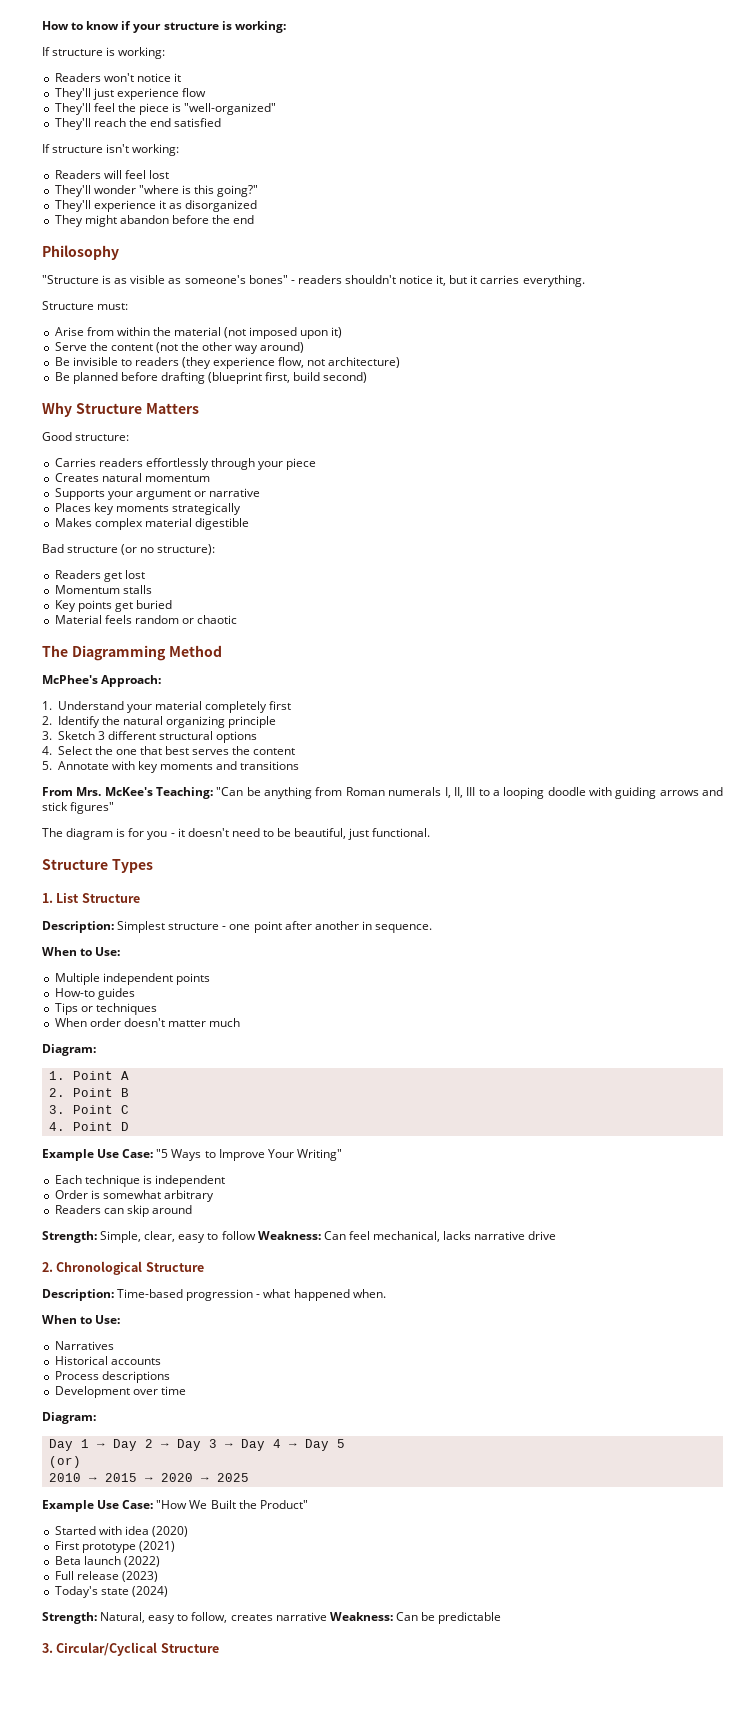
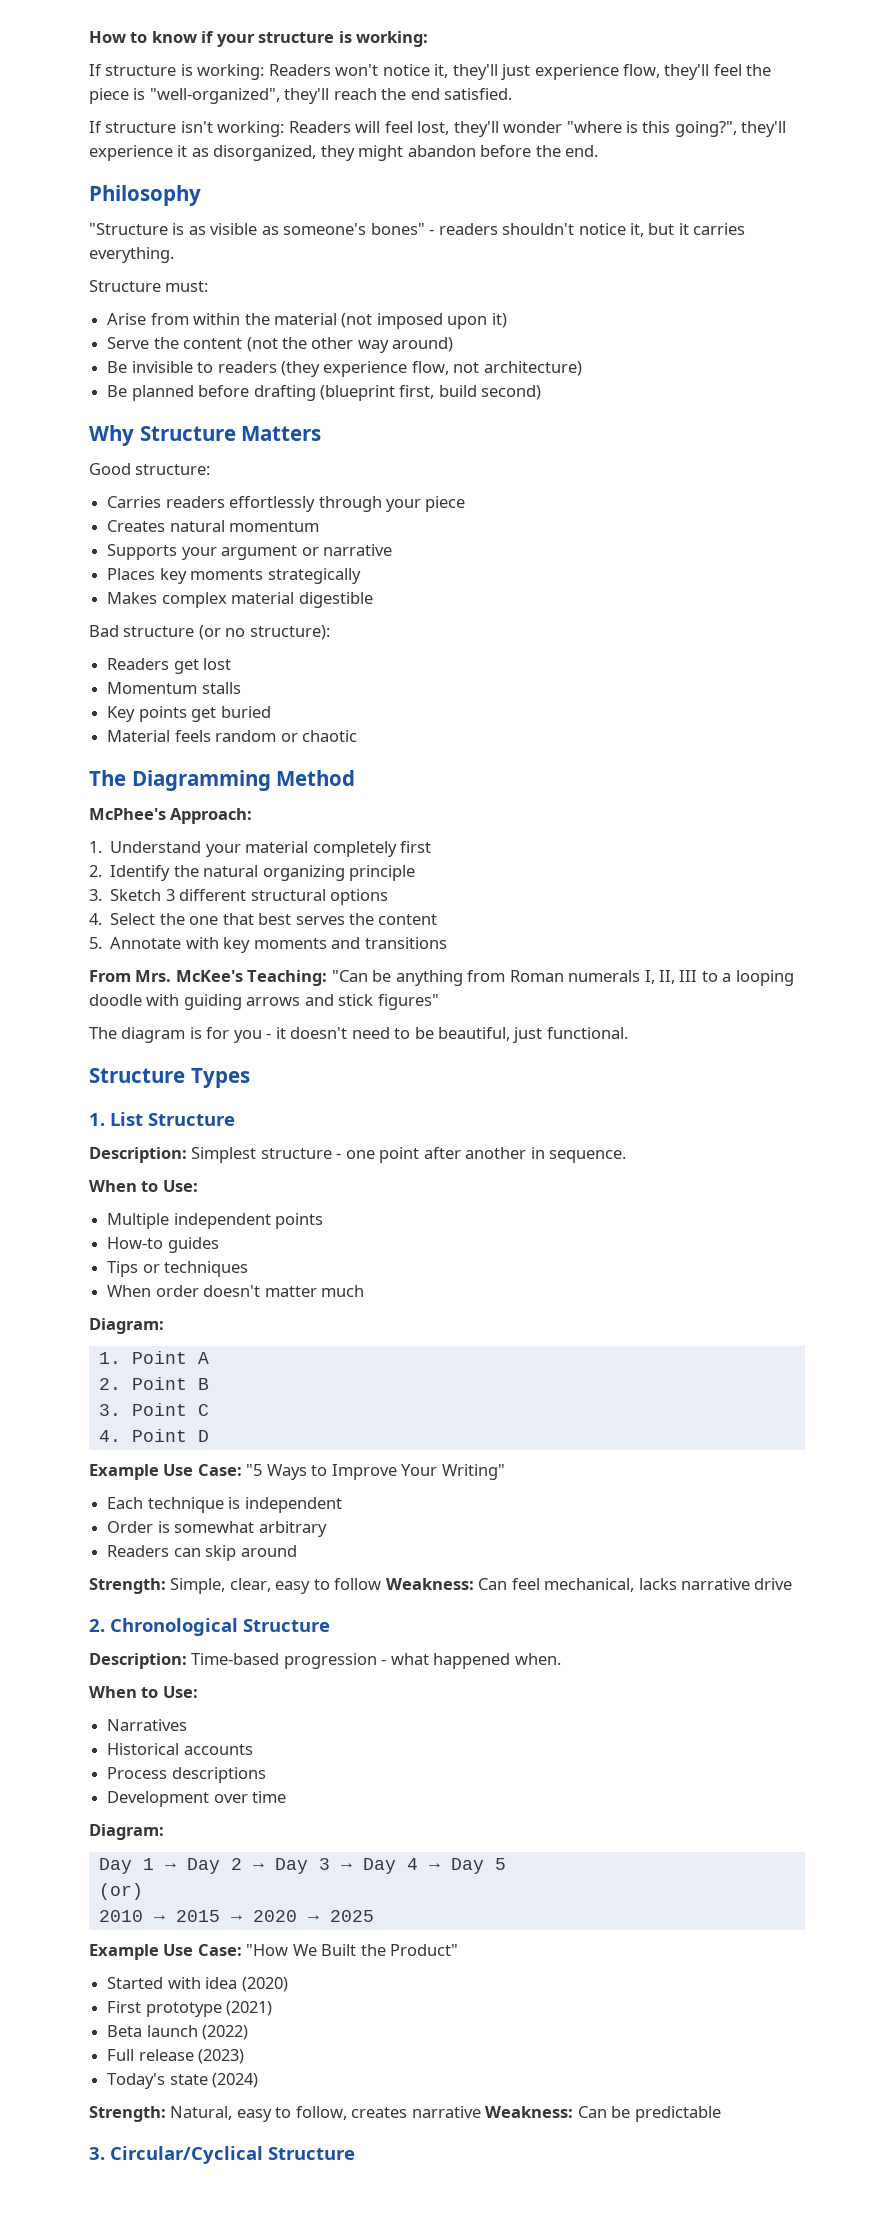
(166, 53) // -> (265, 72) none
[173,73,181,82] [54,88,206,100] [54,103,91,115] it // They'll just experience flow // They'll -> [434,64,710,80] it, they'll just experience flow, they'll
[184,103,277,115] [54,118,91,130] "well-organized" // They'll -> [149,88,330,104] "well-organized", they'll
[174,118,222,127] satisfied -> [444,88,513,100] satisfied.
(180, 150) // -> (285, 129) none
[148,170,169,179] [54,185,91,197] lost // They'll -> [417,121,499,137] lost, they'll
[217,185,259,197] [54,200,91,212] going?" // They'll -> [674,121,787,137] going?", they'll
[185,200,258,212] [54,215,83,227] disorganized // They -> [213,145,355,161] disorganized, they
[233,215,255,224] end -> [565,145,599,157] end.

